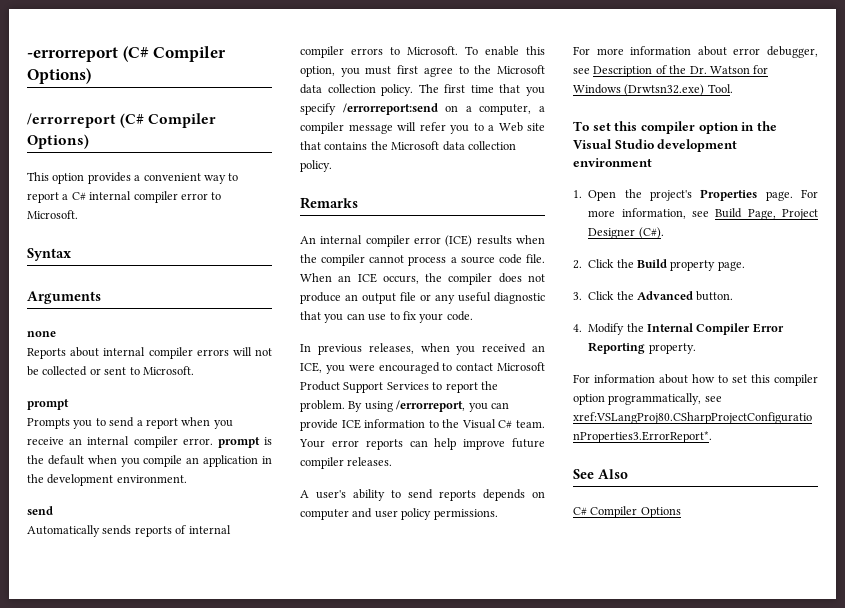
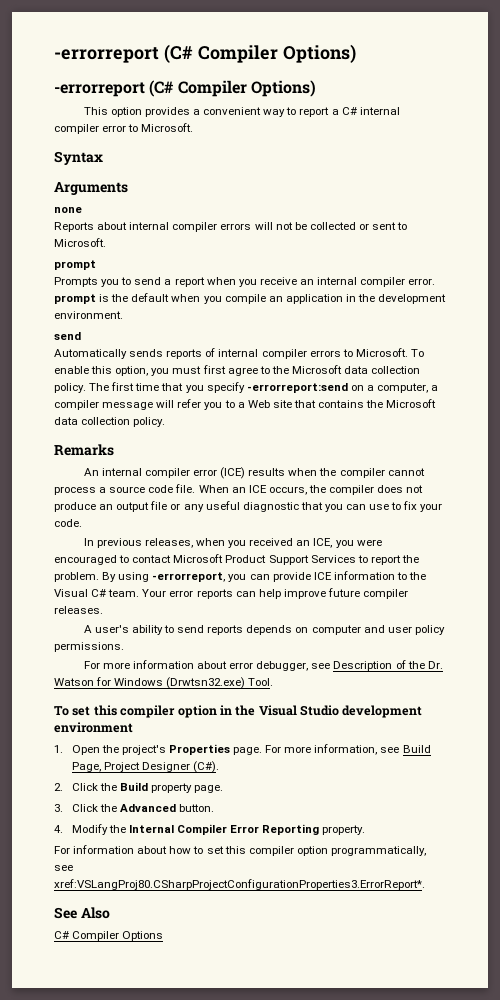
[27,46,227,62] [27,68,91,84] [27,113,116,128] -errorreport (C# Compiler Options) // /errorreport -> [54,44,356,63] [54,82,145,97] -errorreport (C# Compiler Options) // -errorreport
[342,103,438,115] /errorreport:send -> [246,383,348,393] -errorreport:send
[396,400,466,412] /errorreport, -> [152,572,226,582] -errorreport,

